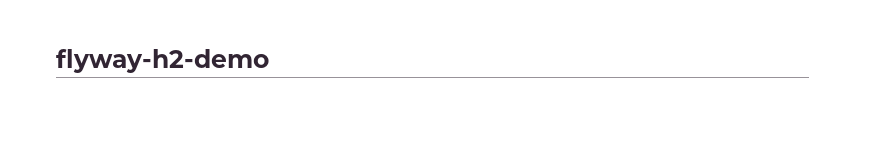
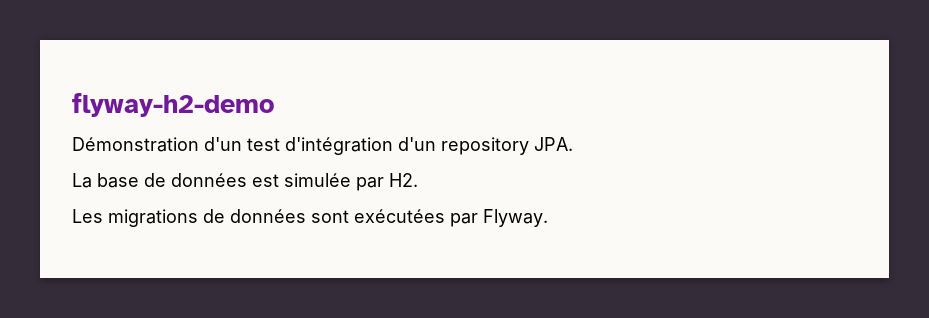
(269, 61) none -> [72,137,573,155] [72,173,418,191] [72,209,548,227] // Démonstration d'un test d'intégration d'un repository JPA. // La base de données est simulée par H2. // Les migrations de données sont exécutées par Flyway.

